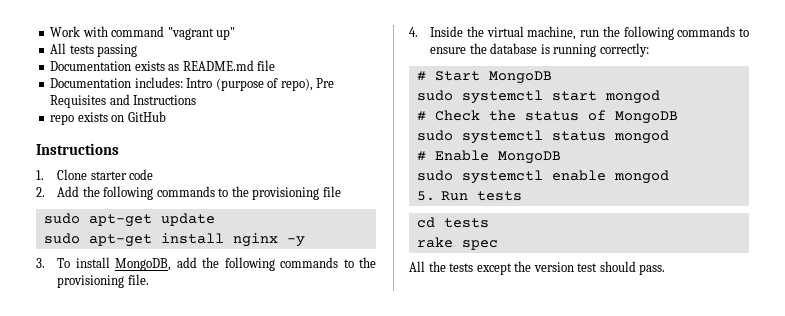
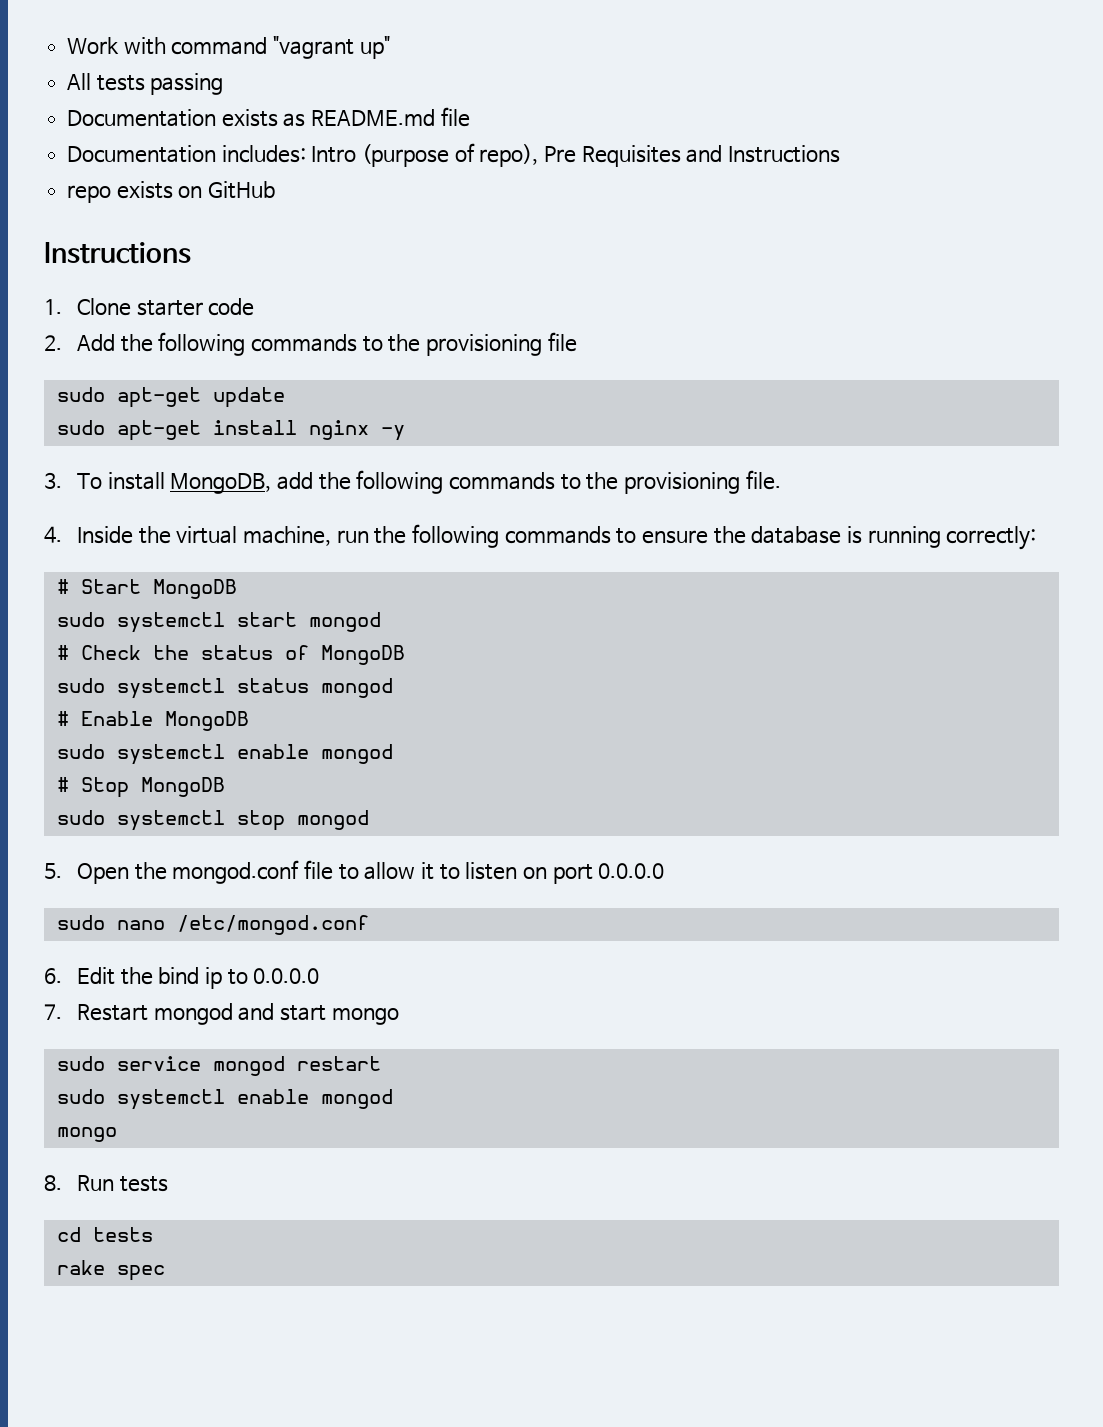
[416,191,435,201] 5. -> [56,777,225,798] [56,810,369,831] [44,860,665,884] [56,915,369,935] [44,967,320,989] [44,1003,399,1025] [56,1056,381,1076] [56,1089,393,1110] [56,1127,117,1142] [44,1175,62,1191] # Stop MongoDB // sudo systemctl stop mongod // 5. Open the mongod.conf file to allow it to listen on port 0.0.0.0 // sudo nano /etc/mongod.conf // 6. Edit the bind ip to 0.0.0.0 // 7. Restart mongod and start mongo // sudo service mongod restart // sudo systemctl enable mongod // mongo // 8.
[409,261,666,275] // All the tests except the version test should pass. -> (165, 1273) none

